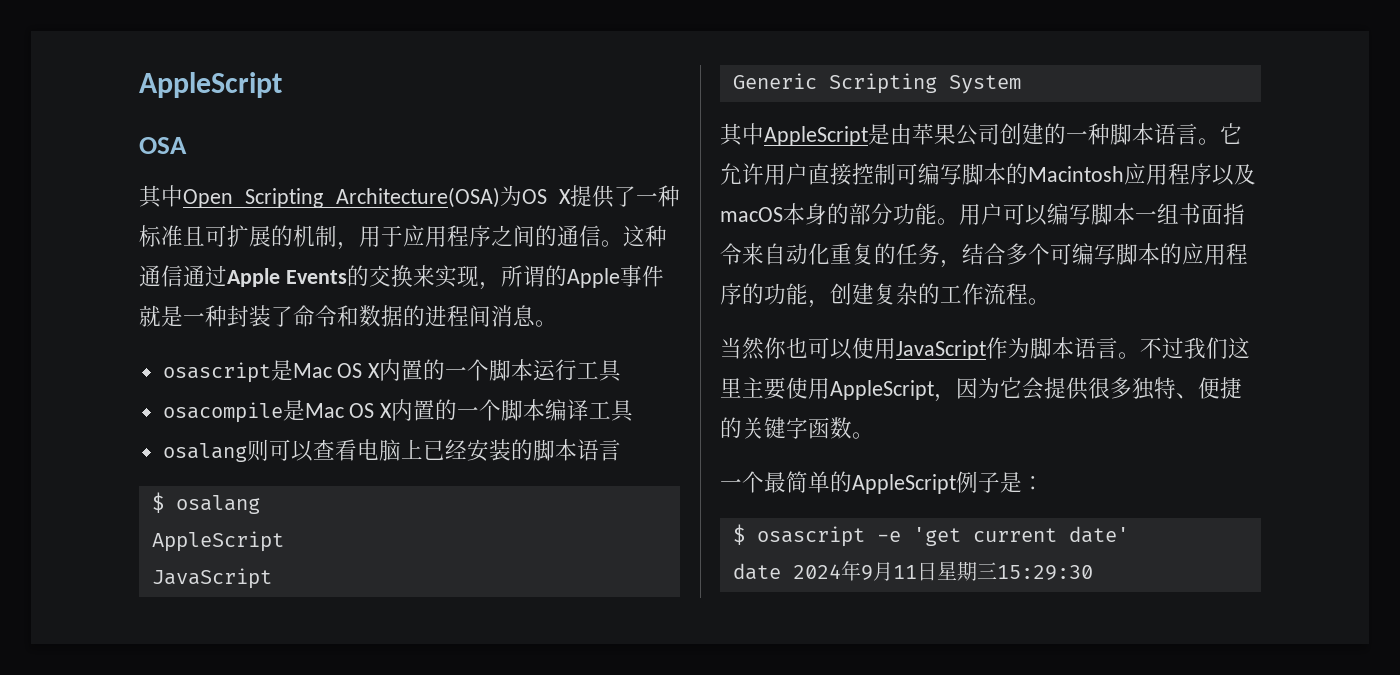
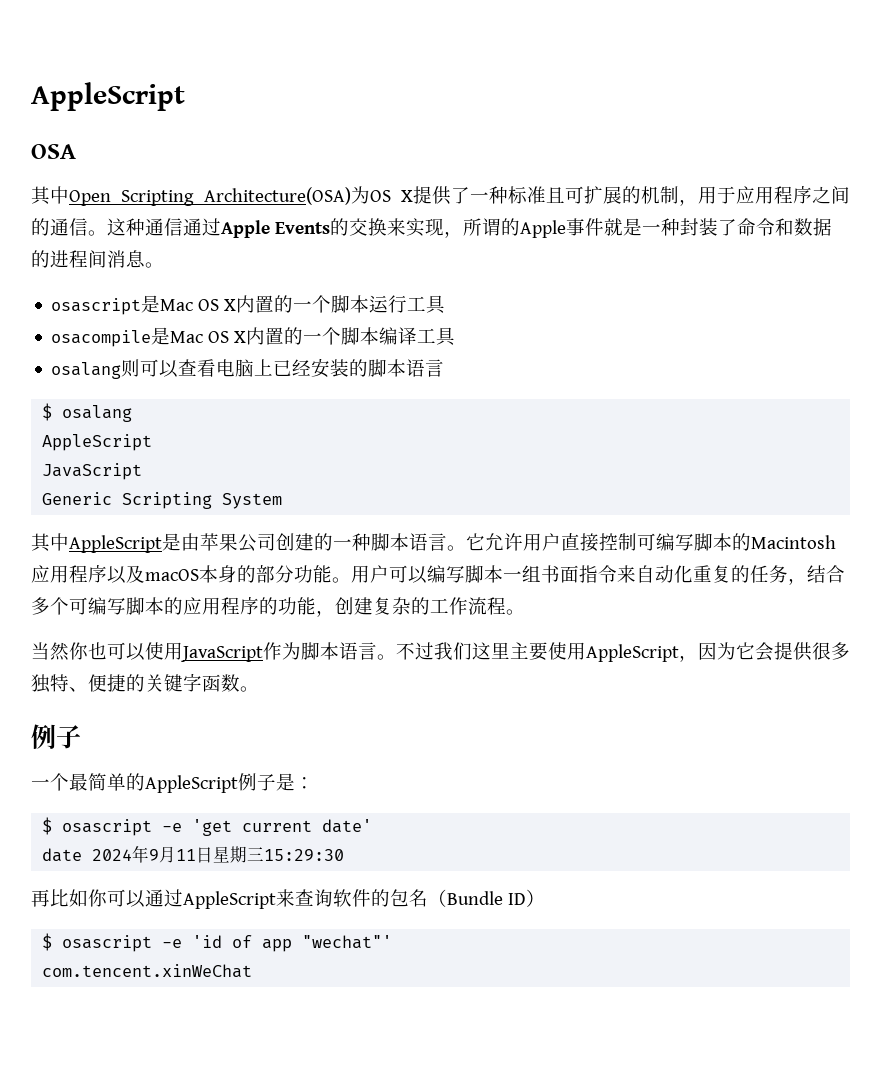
(874, 435) none -> [31,724,81,749] // 例子
(1093, 572) none -> [31,889,545,909] [42,933,393,952] [42,964,253,978] // 再比如你可以通过AppleScript来查询软件的包名（Bundle ID） // $ osascript -e 'id of app "wechat"' // com.tencent.xinWeChat

